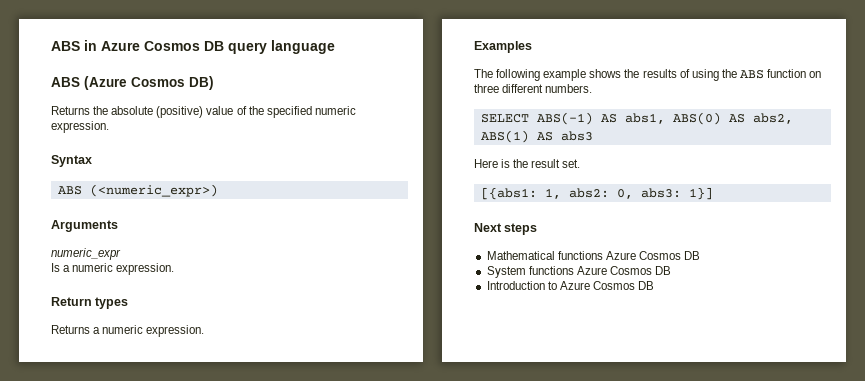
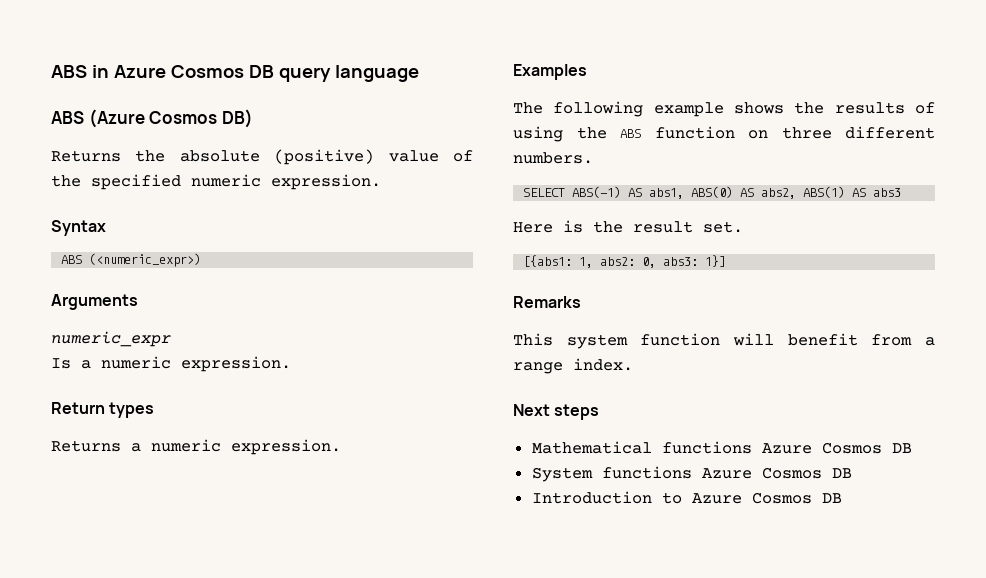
(713, 193) none -> [513,296,581,308] [513,333,935,349] [513,358,633,374] // Remarks // This system function will benefit from a range index.

